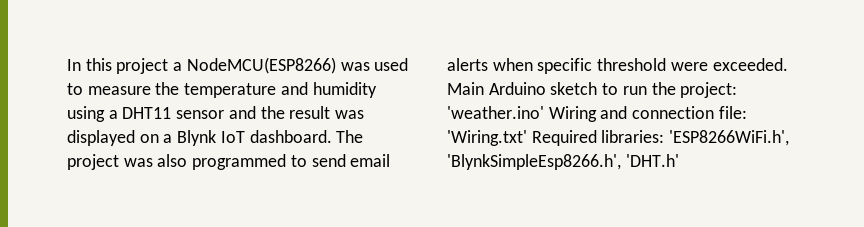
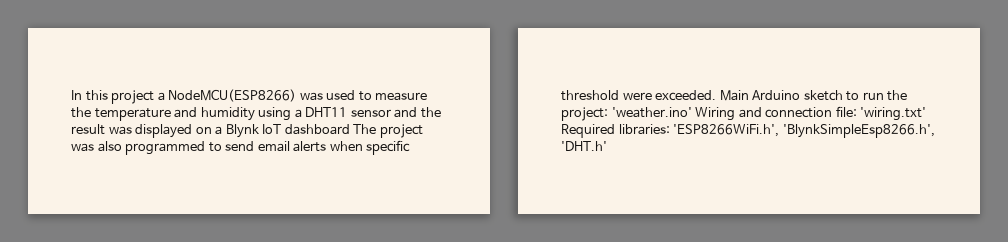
[249,130,332,143] dashboard. -> [284,124,350,135] dashboard
[447,130,527,146] 'Wiring.txt' -> [860,107,927,121] 'wiring.txt'

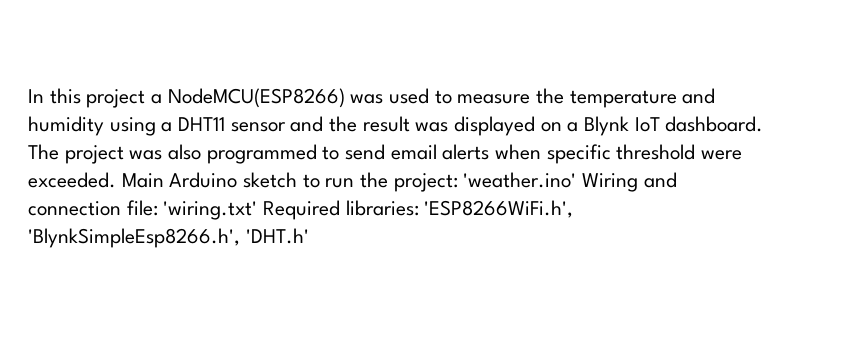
[284,124,350,135] dashboard -> [665,116,764,132] dashboard.

